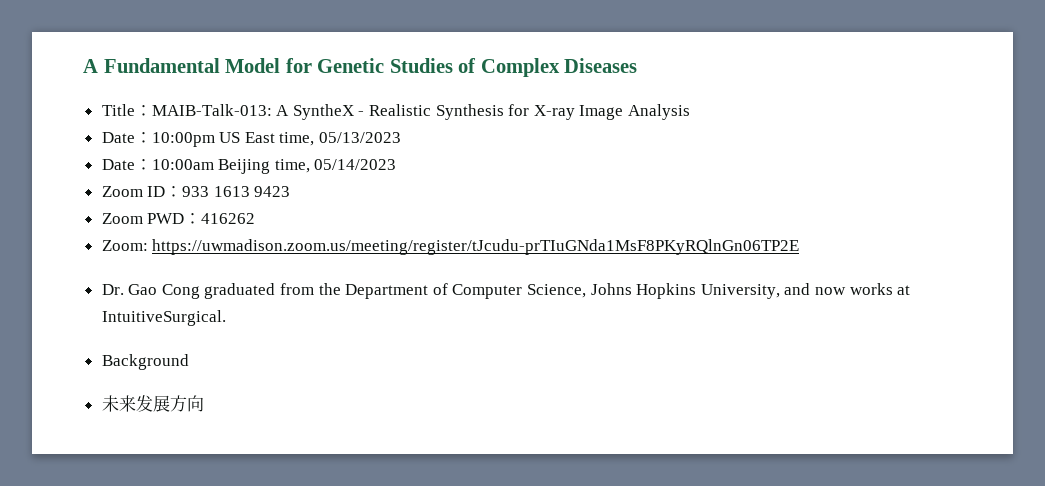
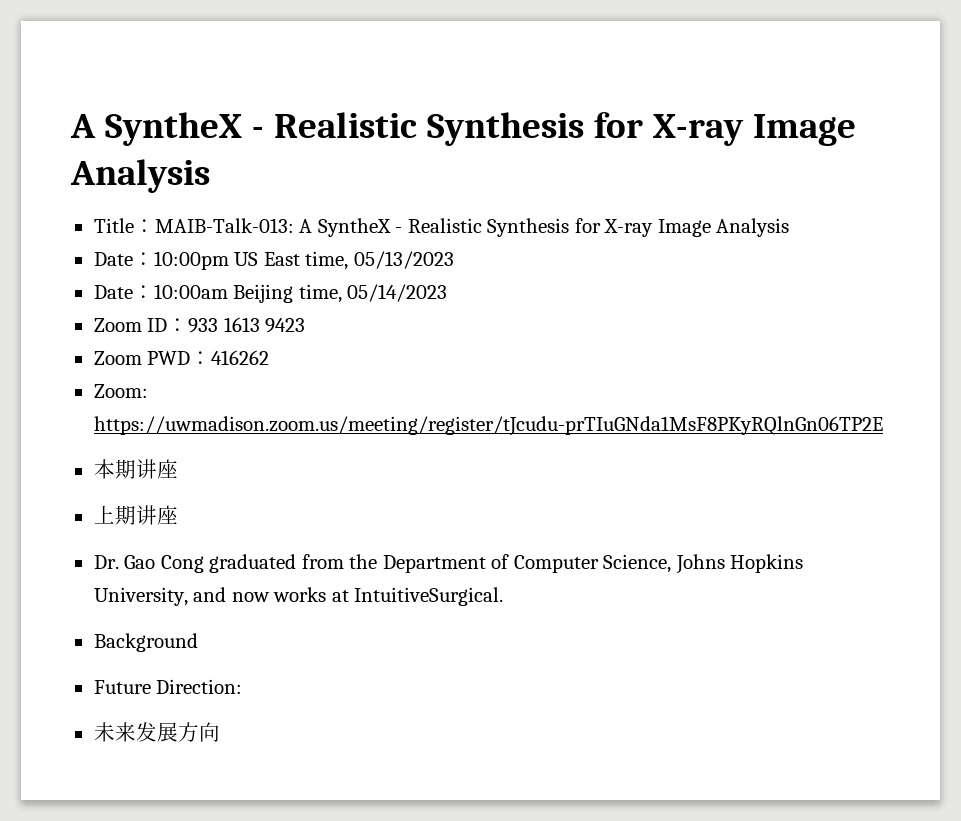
[83,58,638,77] A Fundamental Model for Genetic Studies of Complex Diseases -> [70,112,856,146] [70,159,210,193] A SyntheX - Realistic Synthesis for X-ray Image Analysis
(800, 247) none -> [93,459,178,479] [93,505,178,525] // 本期讲座 // 上期讲座
(189, 362) none -> [93,679,243,694] // Future Direction:

